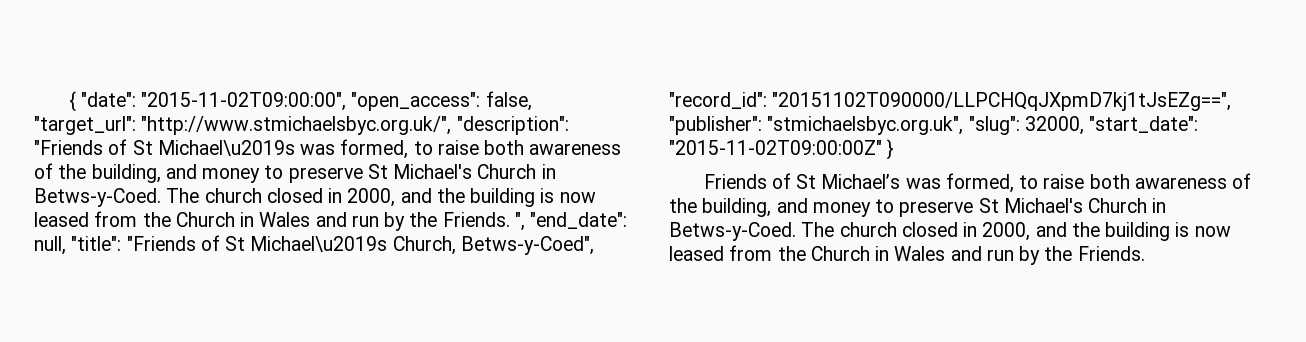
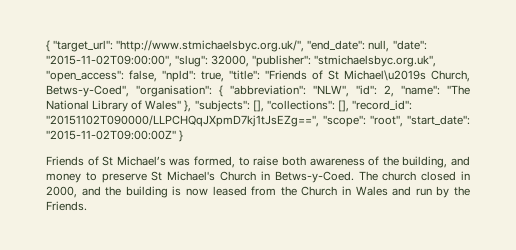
[68,91,532,112] [34,116,569,135] [34,139,622,159] [34,163,556,183] [34,188,596,207] [34,211,628,231] [34,236,66,255] { "date": "2015-11-02T09:00:00", "open_access": false, "target_url": "http://www.stmichaelsbyc.org.uk/", "description": "Friends of St Michael\u2019s was formed, to raise both awareness of the building, and money to preserve St Michael's Church in Betws-y-Coed. The church closed in 2000, and the building is now leased from the Church in Wales and run by the Friends. ", "end_date": null, -> [46,40,427,52] [46,55,437,67] [46,70,224,82] { "target_url": "http://www.stmichaelsbyc.org.uk/", "end_date": null, "date": "2015-11-02T09:00:00", "slug": 32000, "publisher": "stmichaelsbyc.org.uk", "open_access": false, "npld": true,
[669,92,1232,111] [669,116,1084,135] "record_id": "20151102T090000/LLPCHQqJXpmD7kj1tJsEZg==", "publisher": "stmichaelsbyc.org.uk", "slug": 32000, -> [136,85,470,97] [46,100,412,112] [46,115,403,127] "organisation": { "abbreviation": "NLW", "id": 2, "name": "The National Library of Wales" }, "subjects": [], "collections": [], "record_id": "20151102T090000/LLPCHQqJXpmD7kj1tJsEZg==", "scope": "root",

